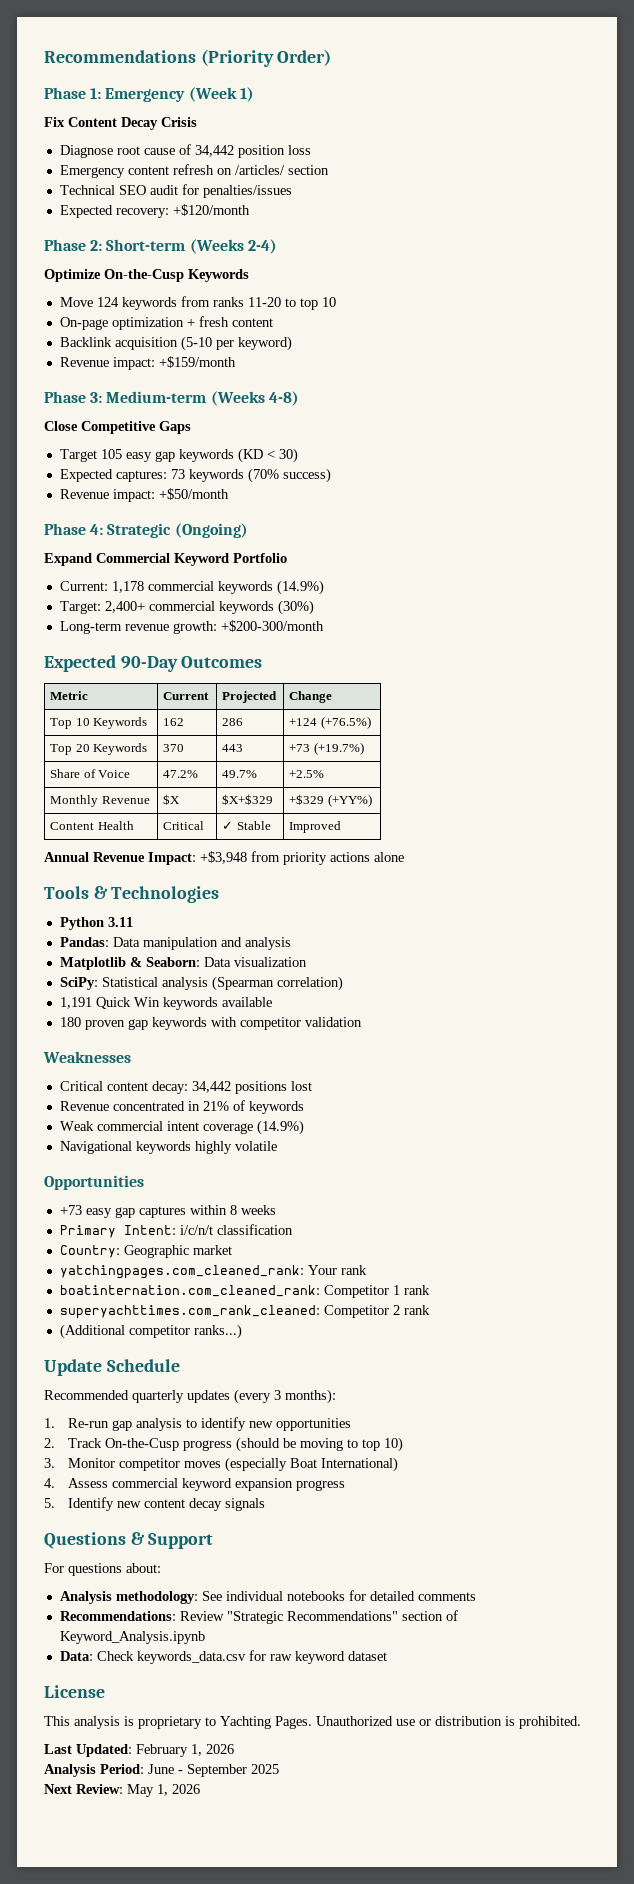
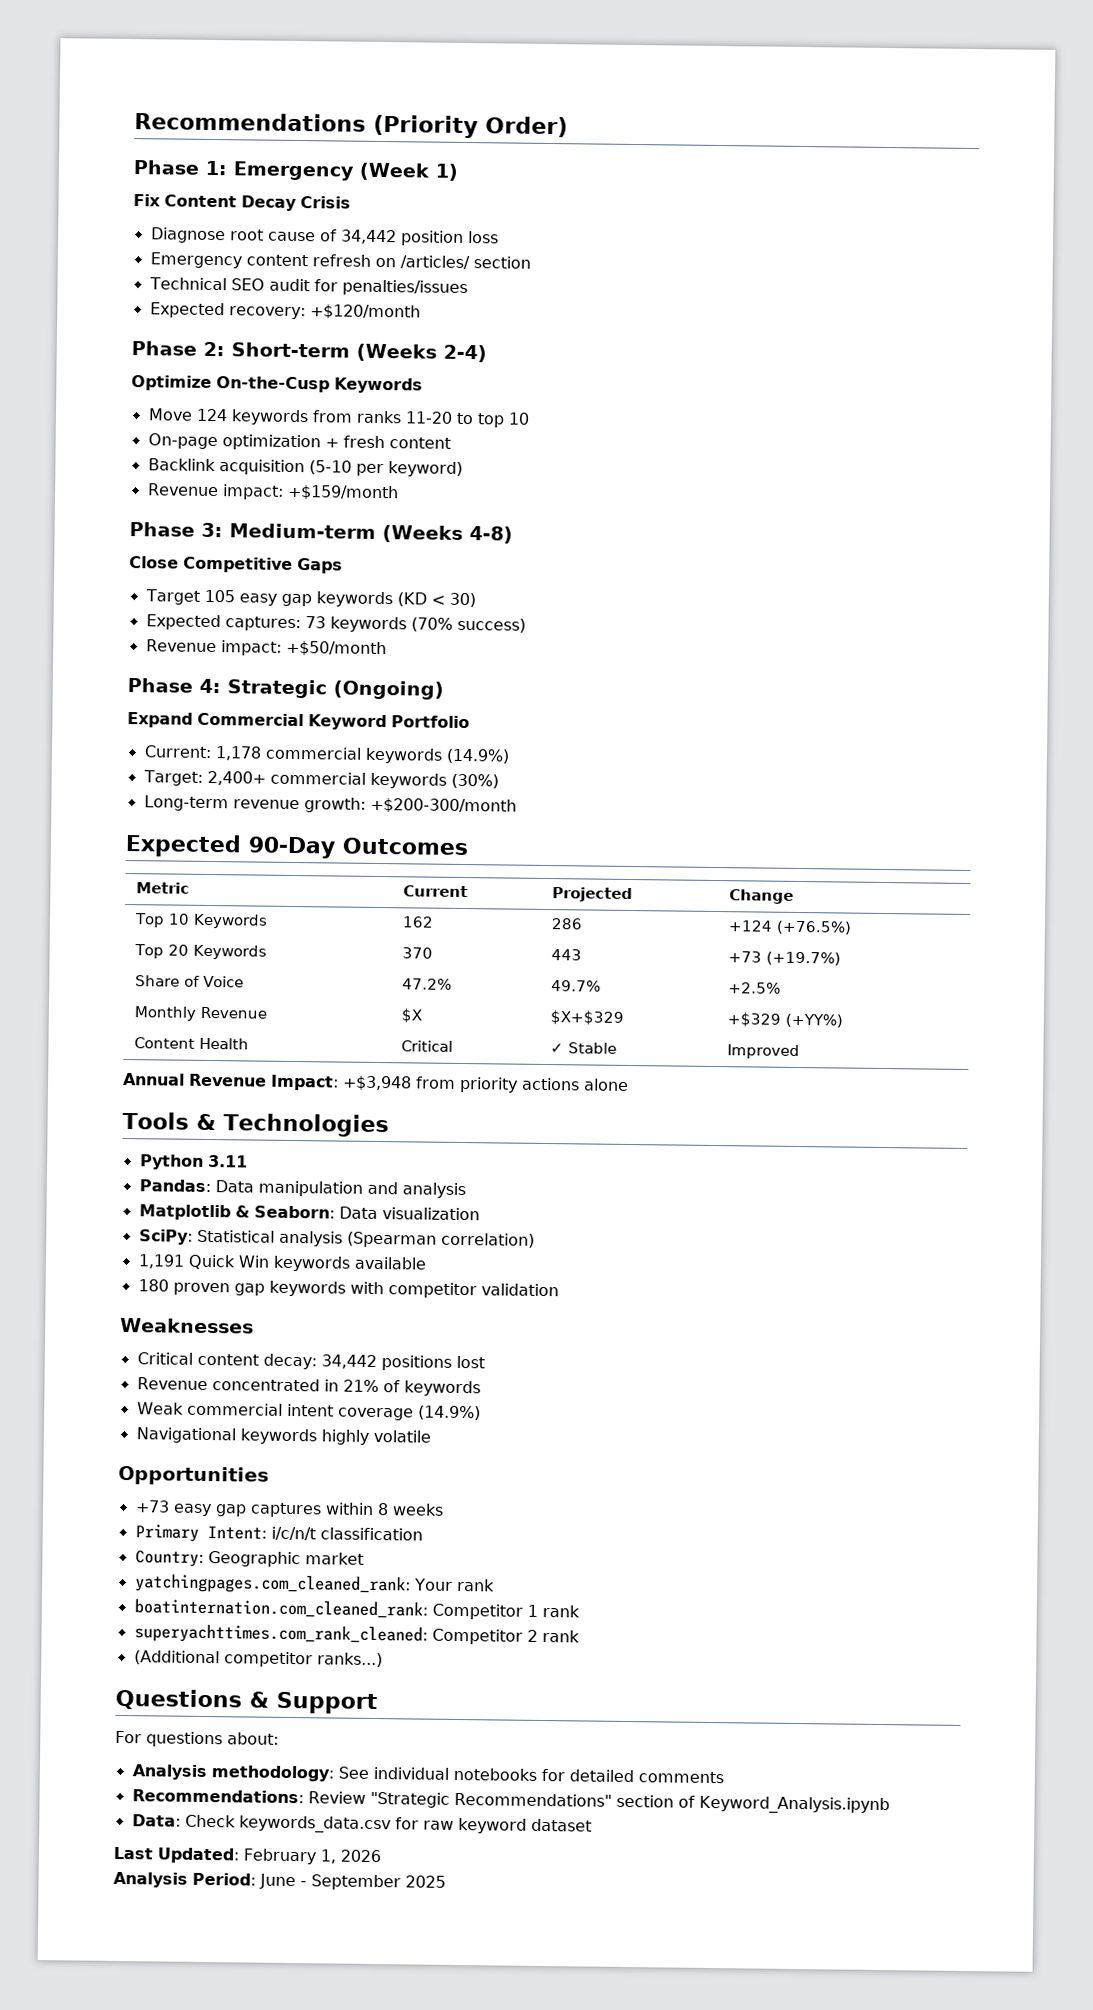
[44,1359,180,1376] [44,1389,336,1404] [44,1417,351,1431] [44,1437,403,1452] [44,1457,398,1472] [44,1478,345,1491] [44,1497,265,1511] // Update Schedule // Recommended quarterly updates (every 3 months): // 1. Re-run gap analysis to identify new opportunities // 2. Track On-the-Cusp progress (should be moving to top 10) // 3. Monitor competitor moves (especially Boat International) // 4. Assess commercial keyword expansion progress // 5. Identify new content decay signals -> (383, 1660) none
[44,1685,105,1698] [44,1716,581,1729] // License // This analysis is proprietary to Yachting Pages. Unauthorized use or distribution is prohibited. -> (592, 1825) none
[44,1784,200,1797] // Next Review: May 1, 2026 -> (446, 1881) none

